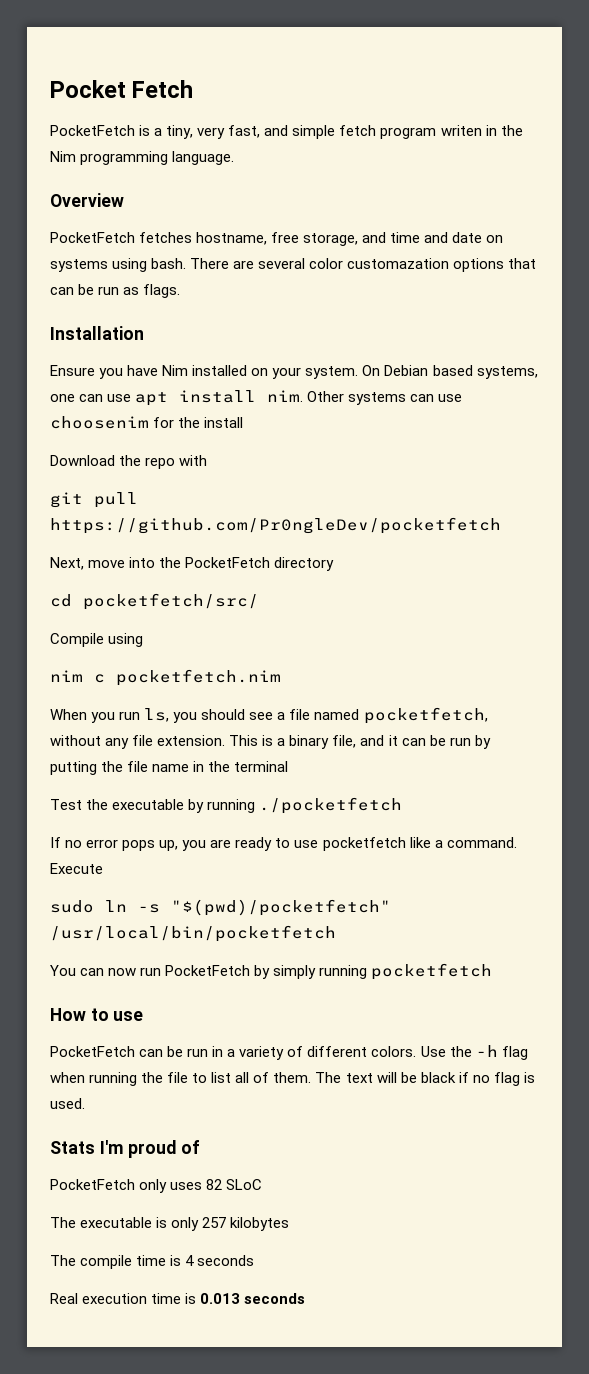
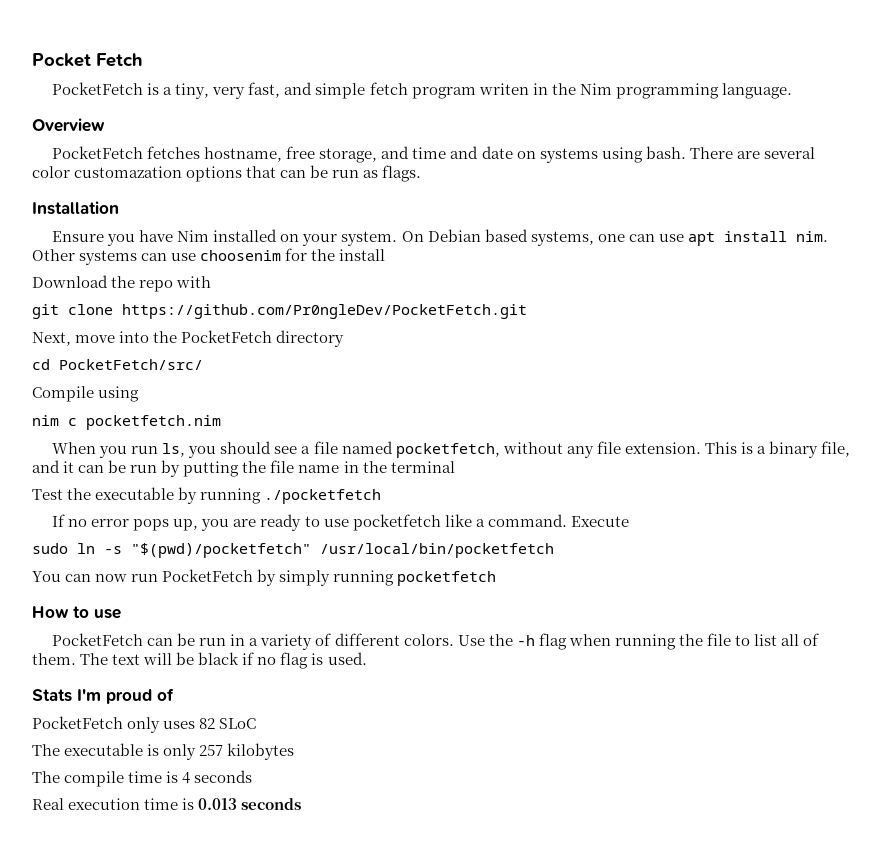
[94,492,138,508] [50,517,501,534] pull https://github.com/Pr0ngleDev/pocketfetch -> [68,304,527,319] clone https://github.com/Pr0ngleDev/PocketFetch.git
[83,593,259,610] pocketfetch/src/ -> [59,359,203,370] PocketFetch/src/

